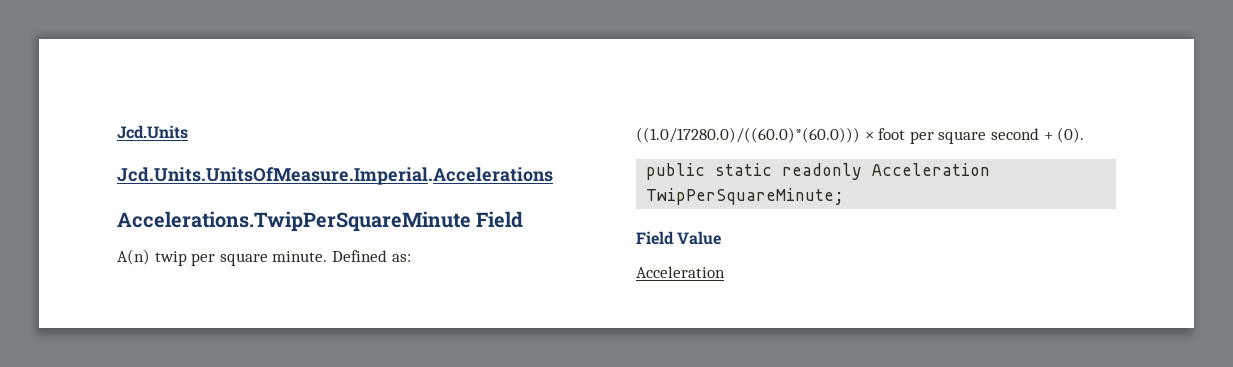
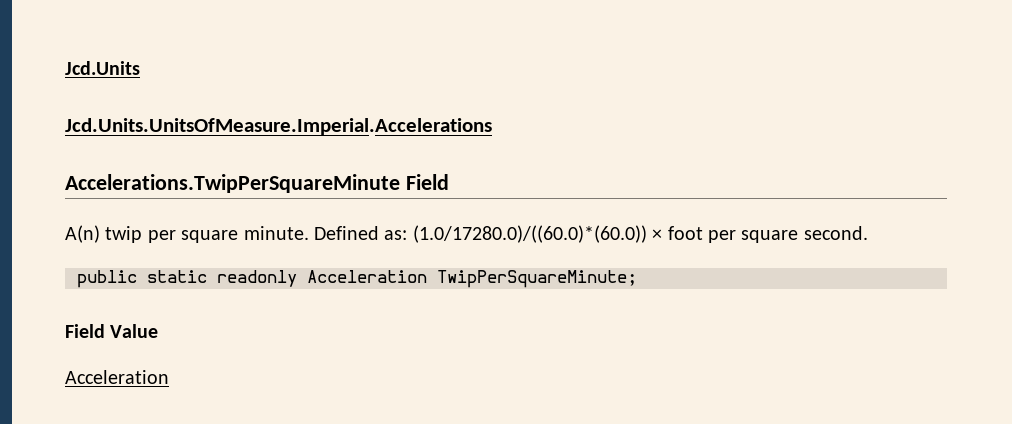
[636,127,860,143] ((1.0/17280.0)/((60.0)*(60.0))) -> [412,225,647,243] (1.0/17280.0)/((60.0)*(60.0))
[990,127,1085,143] second + (0). -> [803,226,868,240] second.

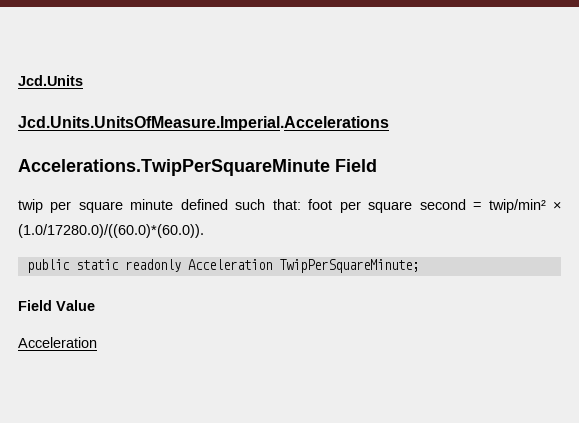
[65,225,100,243] A(n) -> (377, 165) none
[243,225,868,243] minute. Defined as: (1.0/17280.0)/((60.0)*(60.0)) × foot per square second. -> [130,199,561,213] [18,224,204,238] minute defined such that: foot per square second = twip/min² × (1.0/17280.0)/((60.0)*(60.0)).

